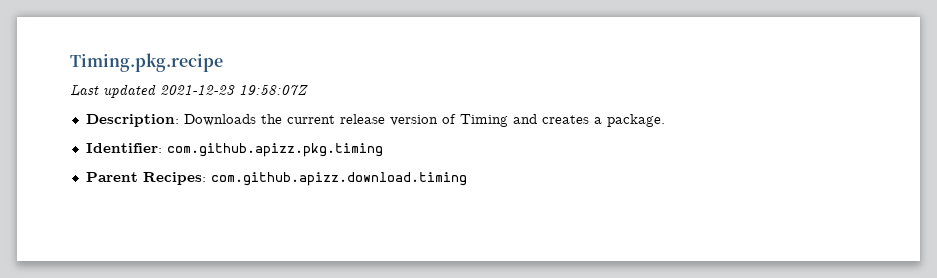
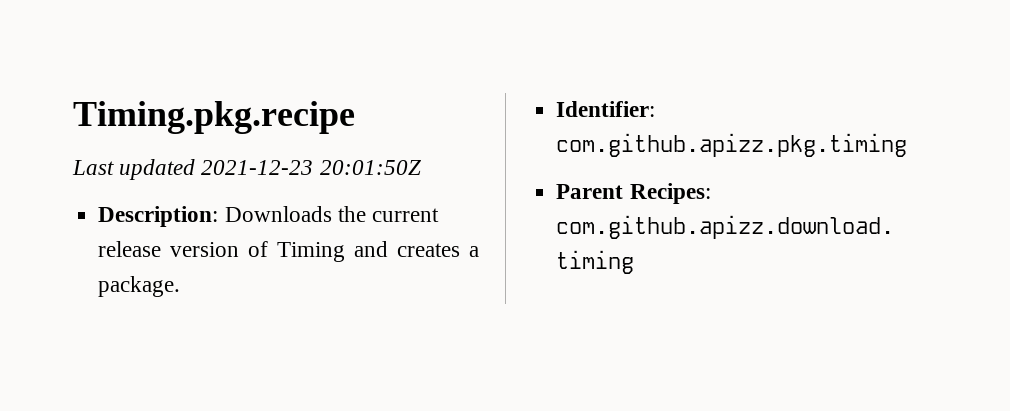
[239,85,308,95] 19:58:07Z -> [319,160,421,175] 20:01:50Z

